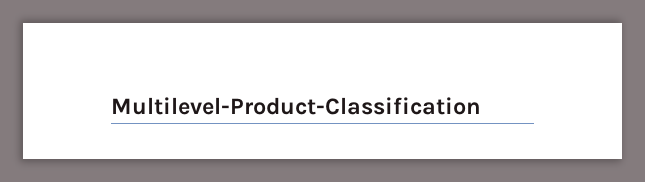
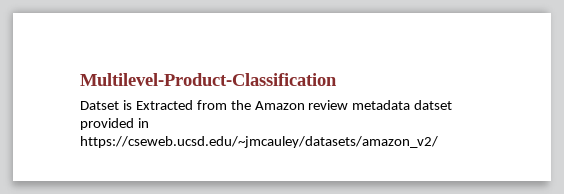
(481, 106) none -> [80,100,453,110] [80,118,149,130] [80,136,438,148] // Datset is Extracted from the Amazon review metadata datset provided in https://cseweb.ucsd.edu/~jmcauley/datasets/amazon_v2/

